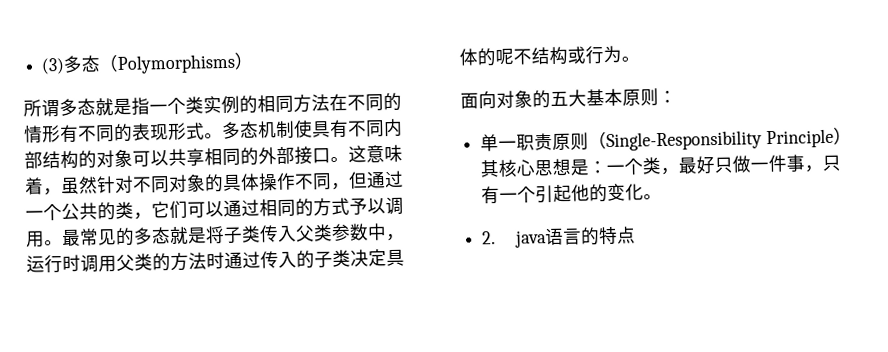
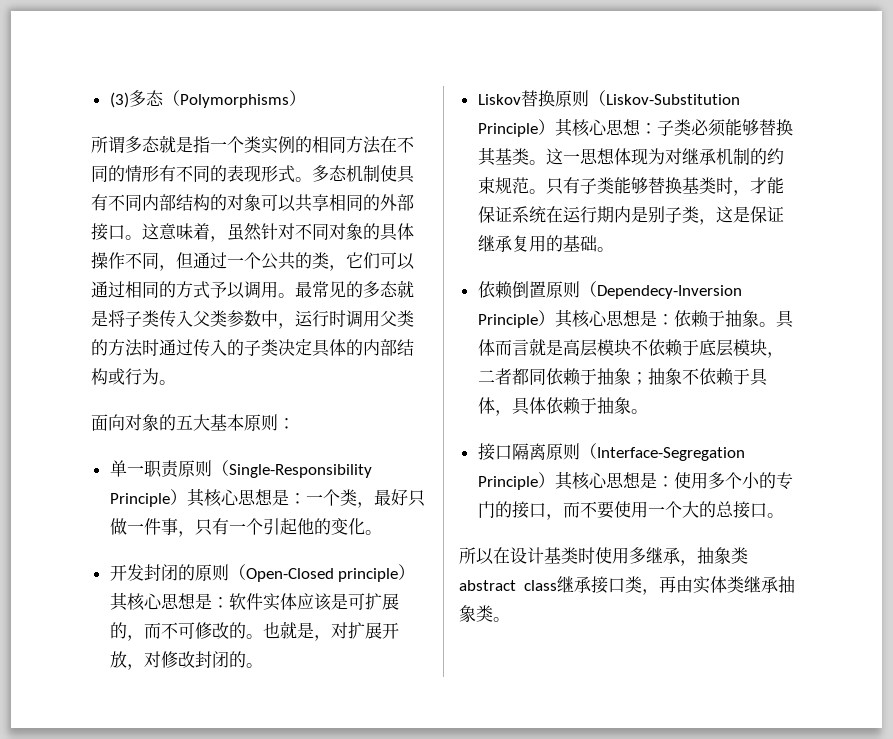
[495,48,532,66] 呢不 -> [363,339,397,356] 内部
[482,226,636,248] 2. java语言的特点 -> [109,564,416,582] [109,592,399,611] [109,621,399,641] [109,651,263,670] [477,90,740,107] [477,118,793,137] [477,147,784,166] [477,177,784,196] [477,206,784,225] [477,235,614,252] [477,281,742,299] [477,309,794,328] [477,338,784,358] [477,368,768,386] [477,397,648,416] [477,443,745,461] [477,471,793,490] [477,501,784,520] [459,547,748,566] [459,576,795,595] [459,605,510,622] 开发封闭的原则（Open-Closed principle）其核心思想是：软件实体应该是可扩展的，而不可修改的。也就是，对扩展开放，对修改封闭的。 // Liskov替换原则（Liskov-Substitution Principle）其核心思想：子类必须能够替换其基类。这一思想体现为对继承机制的约束规范。只有子类能够替换基类时，才能保证系统在运行期内是别子类，这是保证继承复用的基础。 // 依赖倒置原则（Dependecy-Inversion Principle）其核心思想是：依赖于抽象。具体而言就是高层模块不依赖于底层模块，二者都同依赖于抽象；抽象不依赖于具体，具体依赖于抽象。 // 接口隔离原则（Interface-Segregation Principle）其核心思想是：使用多个小的专门的接口，而不要使用一个大的总接口。 // 所以在设计基类时使用多继承，抽象类abstract class继承接口类，再由实体类继承抽象类。

